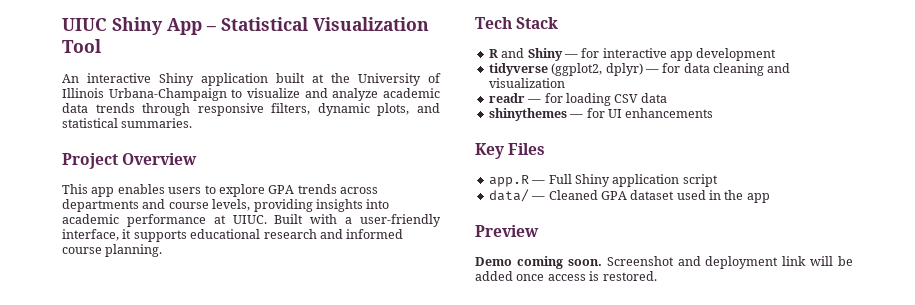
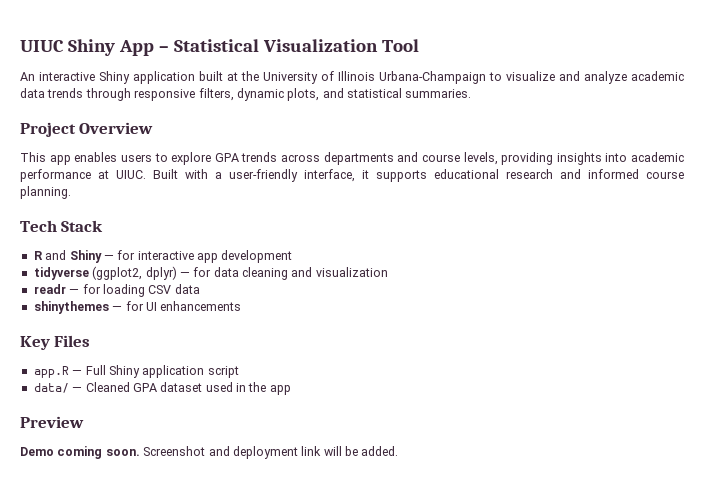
[475,271,657,281] added once access is restored. -> [361,446,399,456] added.

